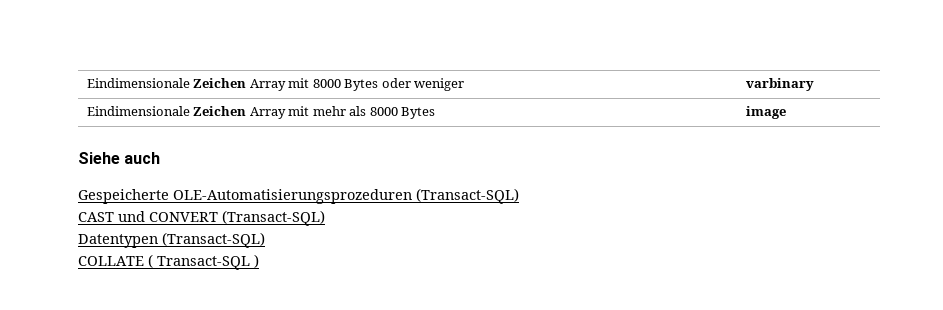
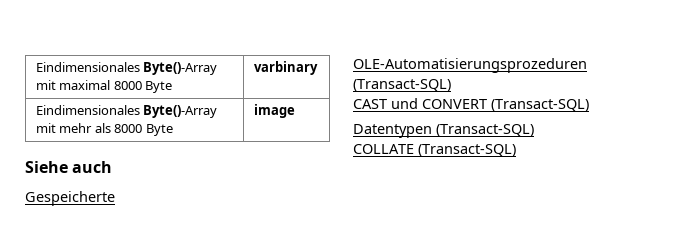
[86,78,465,91] [745,78,814,91] [86,106,286,119] Eindimensionale Zeichen Array mit 8000 Bytes oder weniger | varbinary // Eindimensionale Zeichen Array -> [35,62,218,75] [35,80,173,93] [253,61,318,75] [35,105,218,118] Eindimensionales Byte()-Array mit maximal 8000 Byte | varbinary // Eindimensionales Byte()-Array
[401,107,436,119] Bytes -> [145,124,173,136] Byte
[148,254,259,270] ( Transact-SQL ) -> [418,144,516,157] (Transact-SQL)

